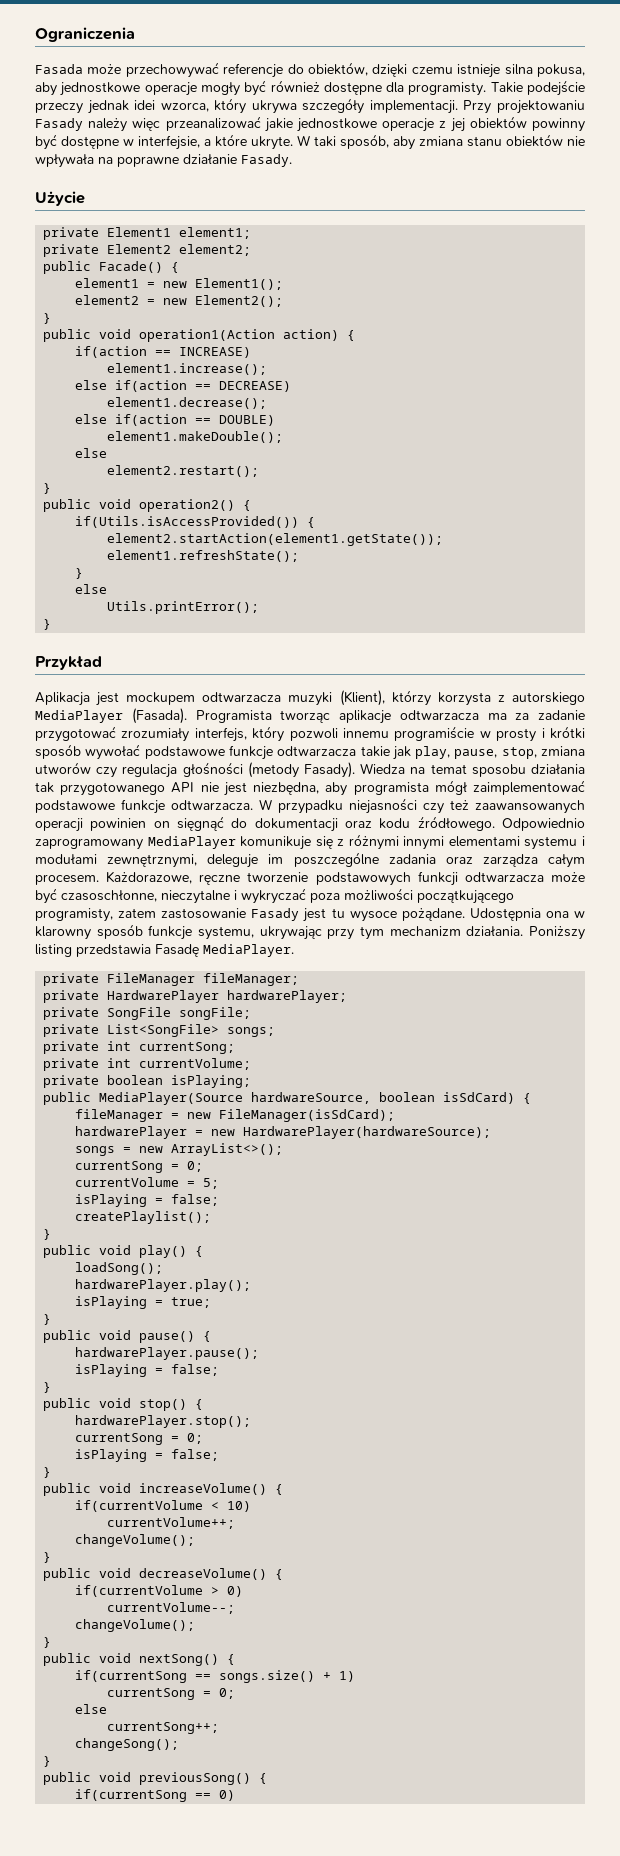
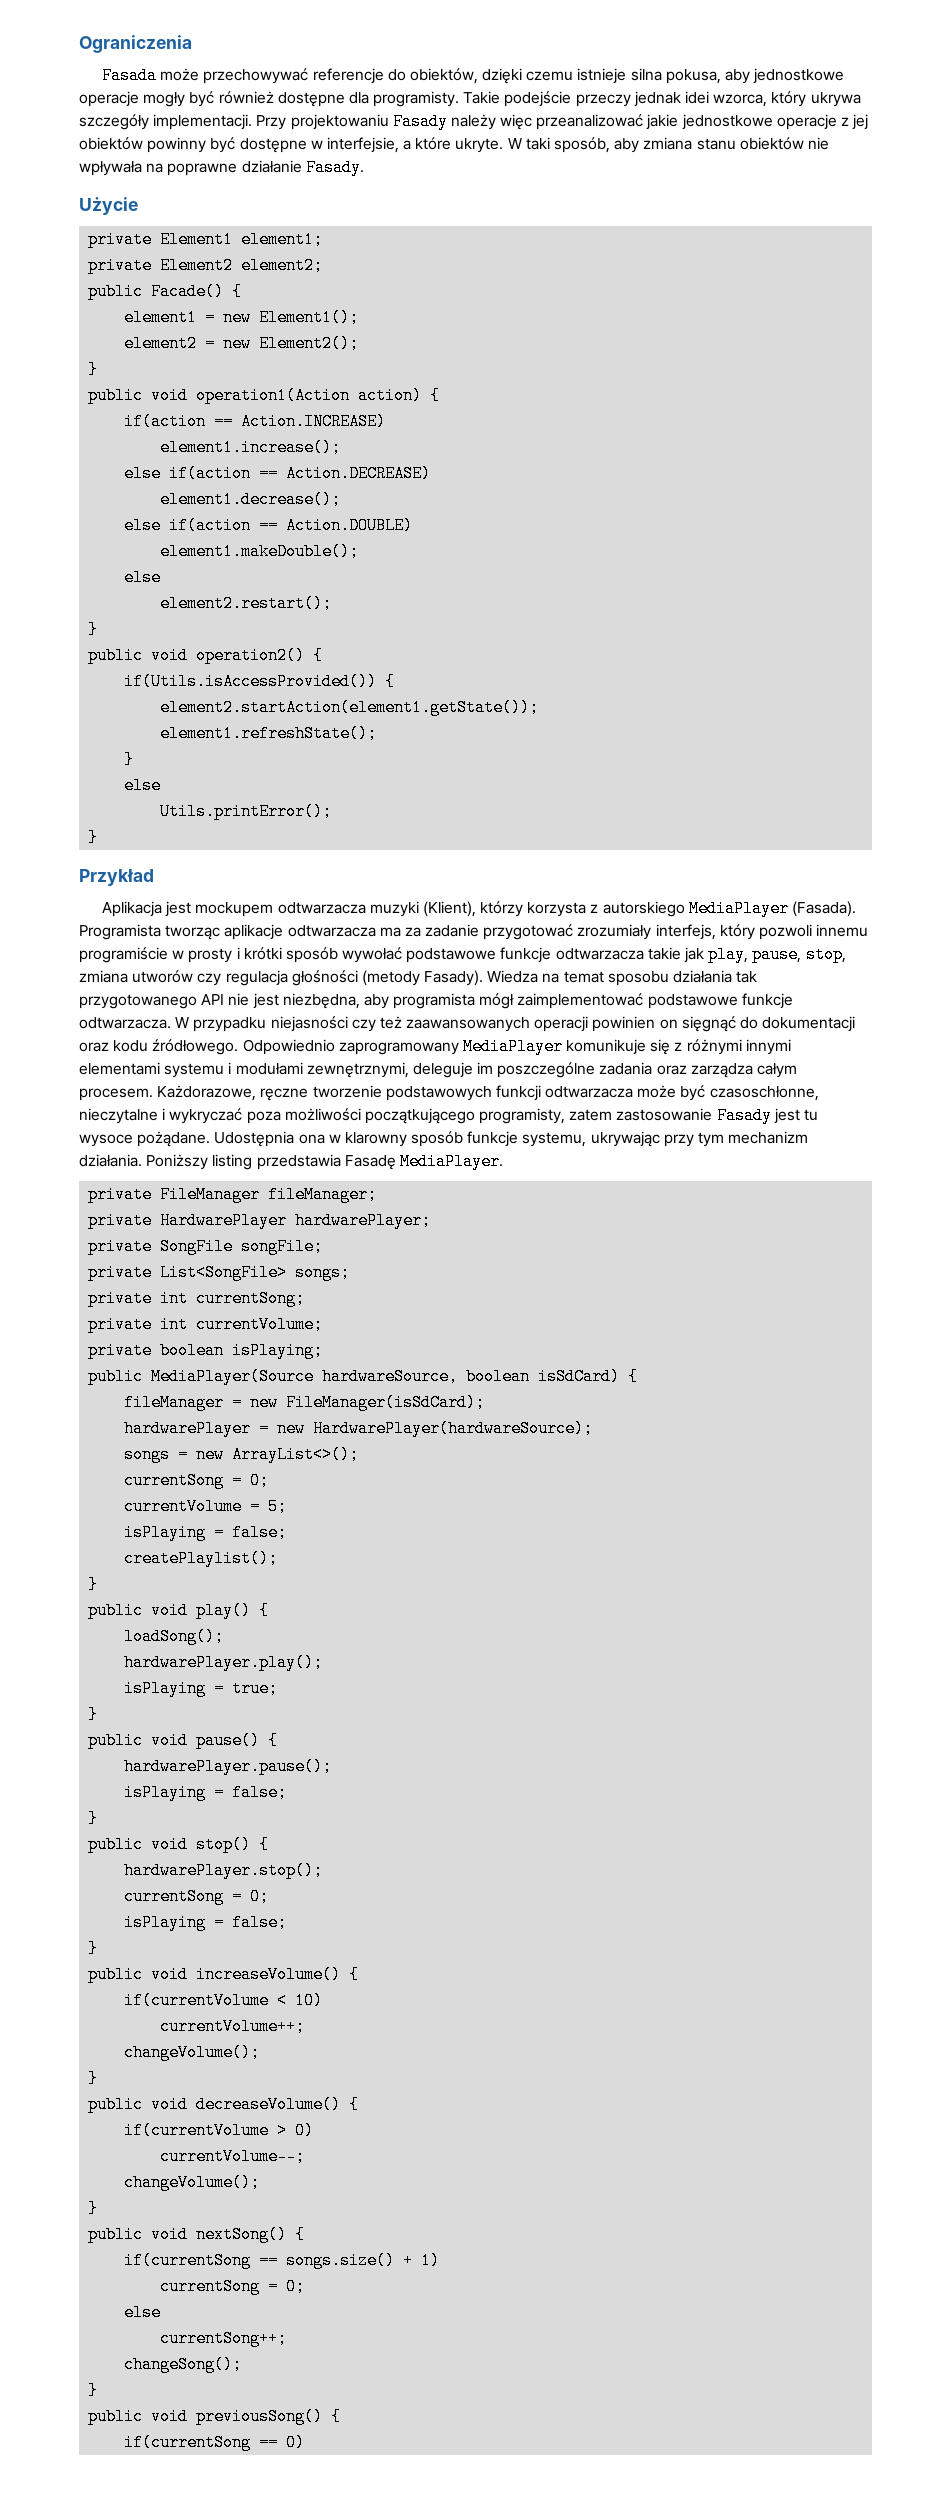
[179,347,252,358] INCREASE) -> [241,413,387,430] Action.INCREASE)
[219,381,292,392] DECREASE) -> [286,465,432,482] Action.DECREASE)
[219,415,276,426] DOUBLE) -> [286,517,414,534] Action.DOUBLE)

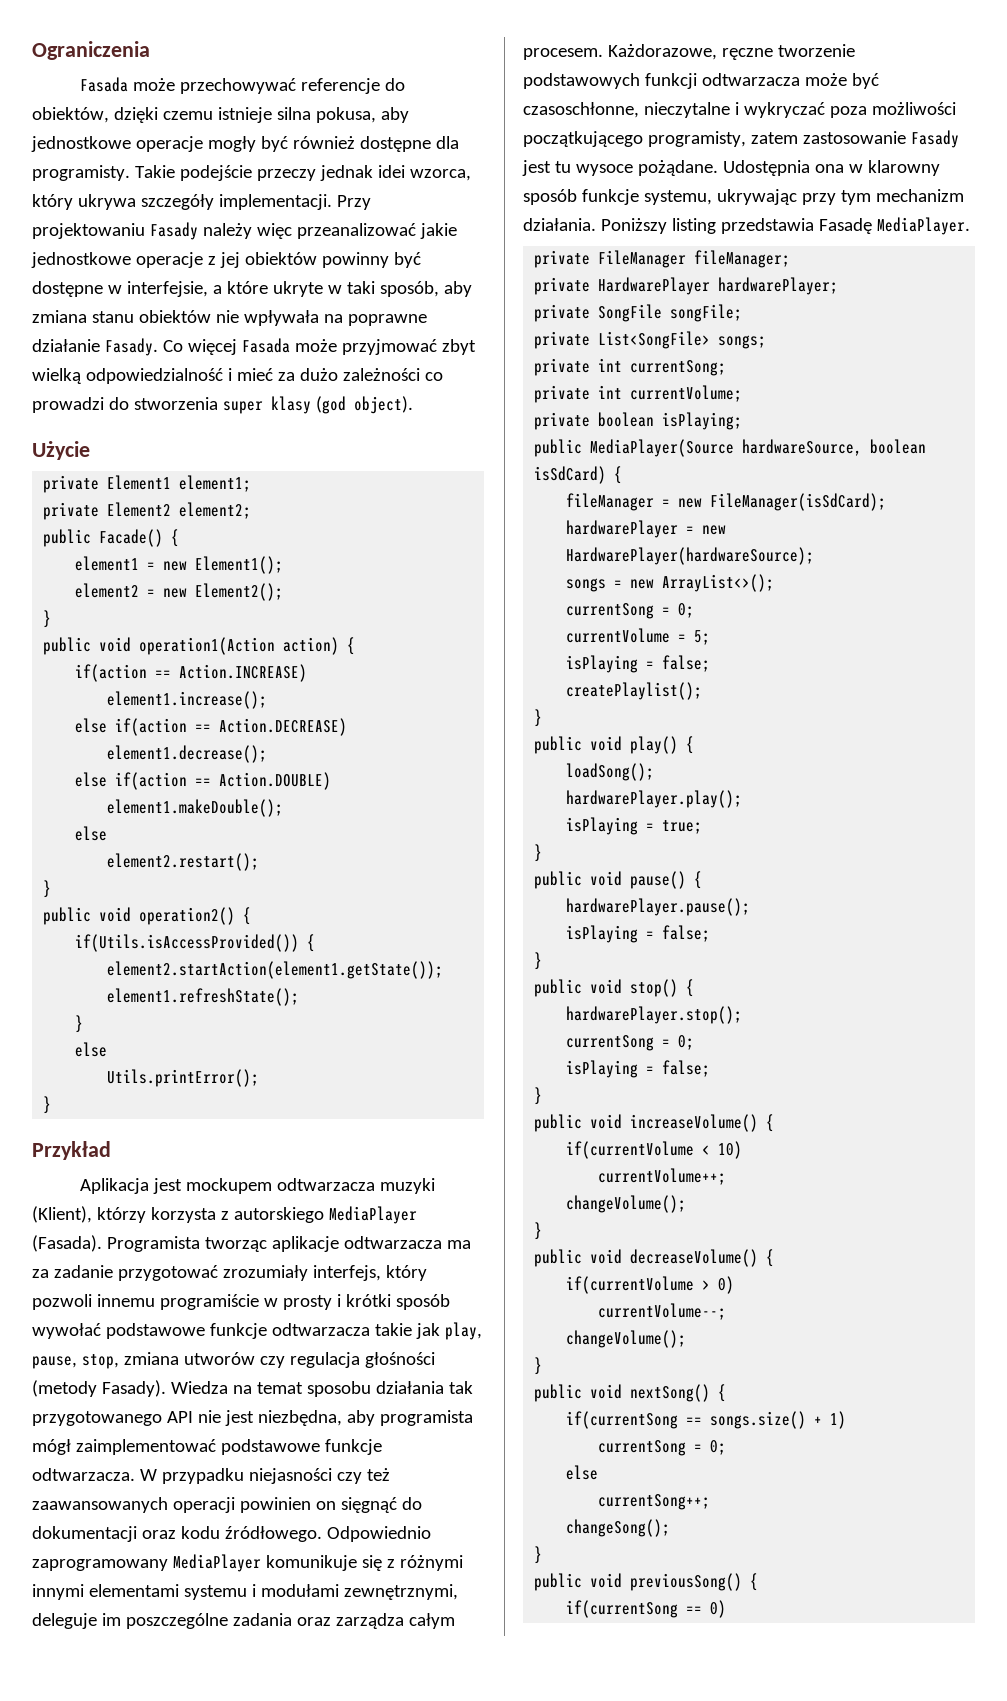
[455,138,522,153] ukryte. W -> [272,281,342,297] ukryte w
(364, 167) none -> [162,338,476,355] [32,368,443,384] [32,396,413,414] Co więcej Fasada może przyjmować zbyt wielką odpowiedzialność i mieć za dużo zależności co prowadzi do stworzenia super klasy (god object).

